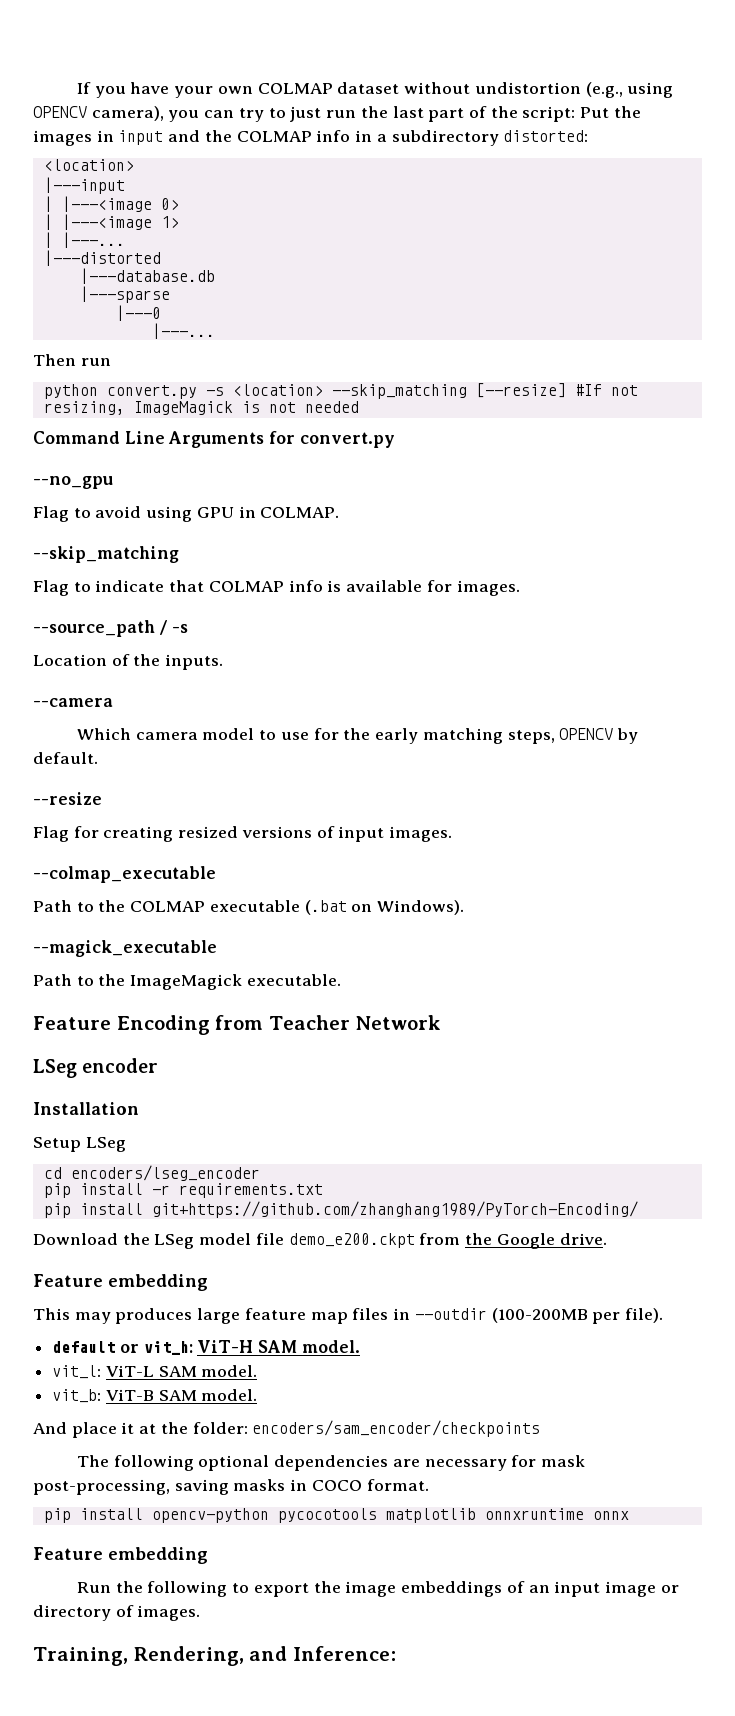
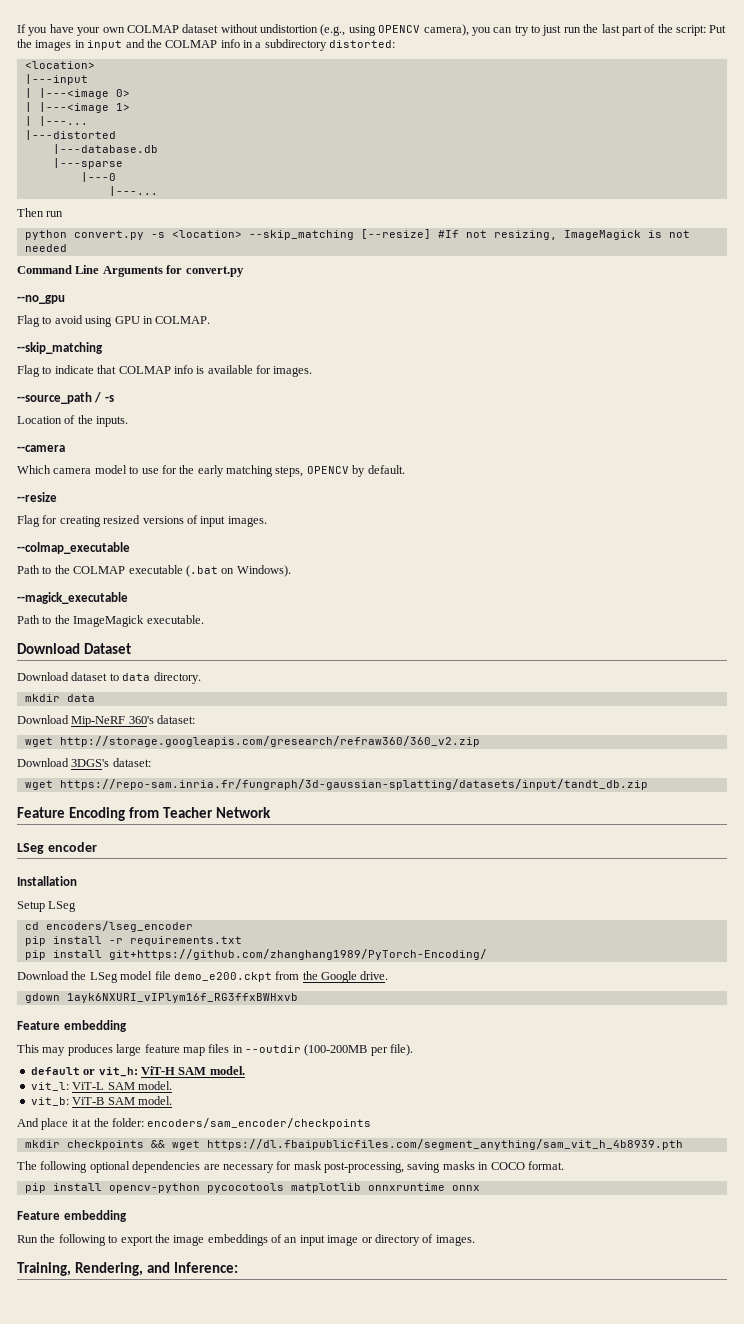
(341, 980) none -> [17,643,131,654] [17,672,201,684] [24,694,95,702] [17,715,196,727] [24,736,480,747] [17,758,151,767] [24,779,648,790] // Download Dataset // Download dataset to data directory. // mkdir data // Download Mip-NeRF 360's dataset: // wget http://storage.googleapis.com/gresearch/refraw360/360_v2.zip // Download 3DGS's dataset: // wget https://repo-sam.inria.fr/fungraph/3d-gaussian-splatting/datasets/input/tandt_db.zip
(607, 1239) none -> [24,993,298,1003] // gdown 1ayk6NXURI_vIPlym16f_RG3ffxBWHxvb
(541, 1428) none -> [24,1139,683,1150] // mkdir checkpoints && wget https://dl.fbaipublicfiles.com/segment_anything/sam_vit_h_4b8939.pth

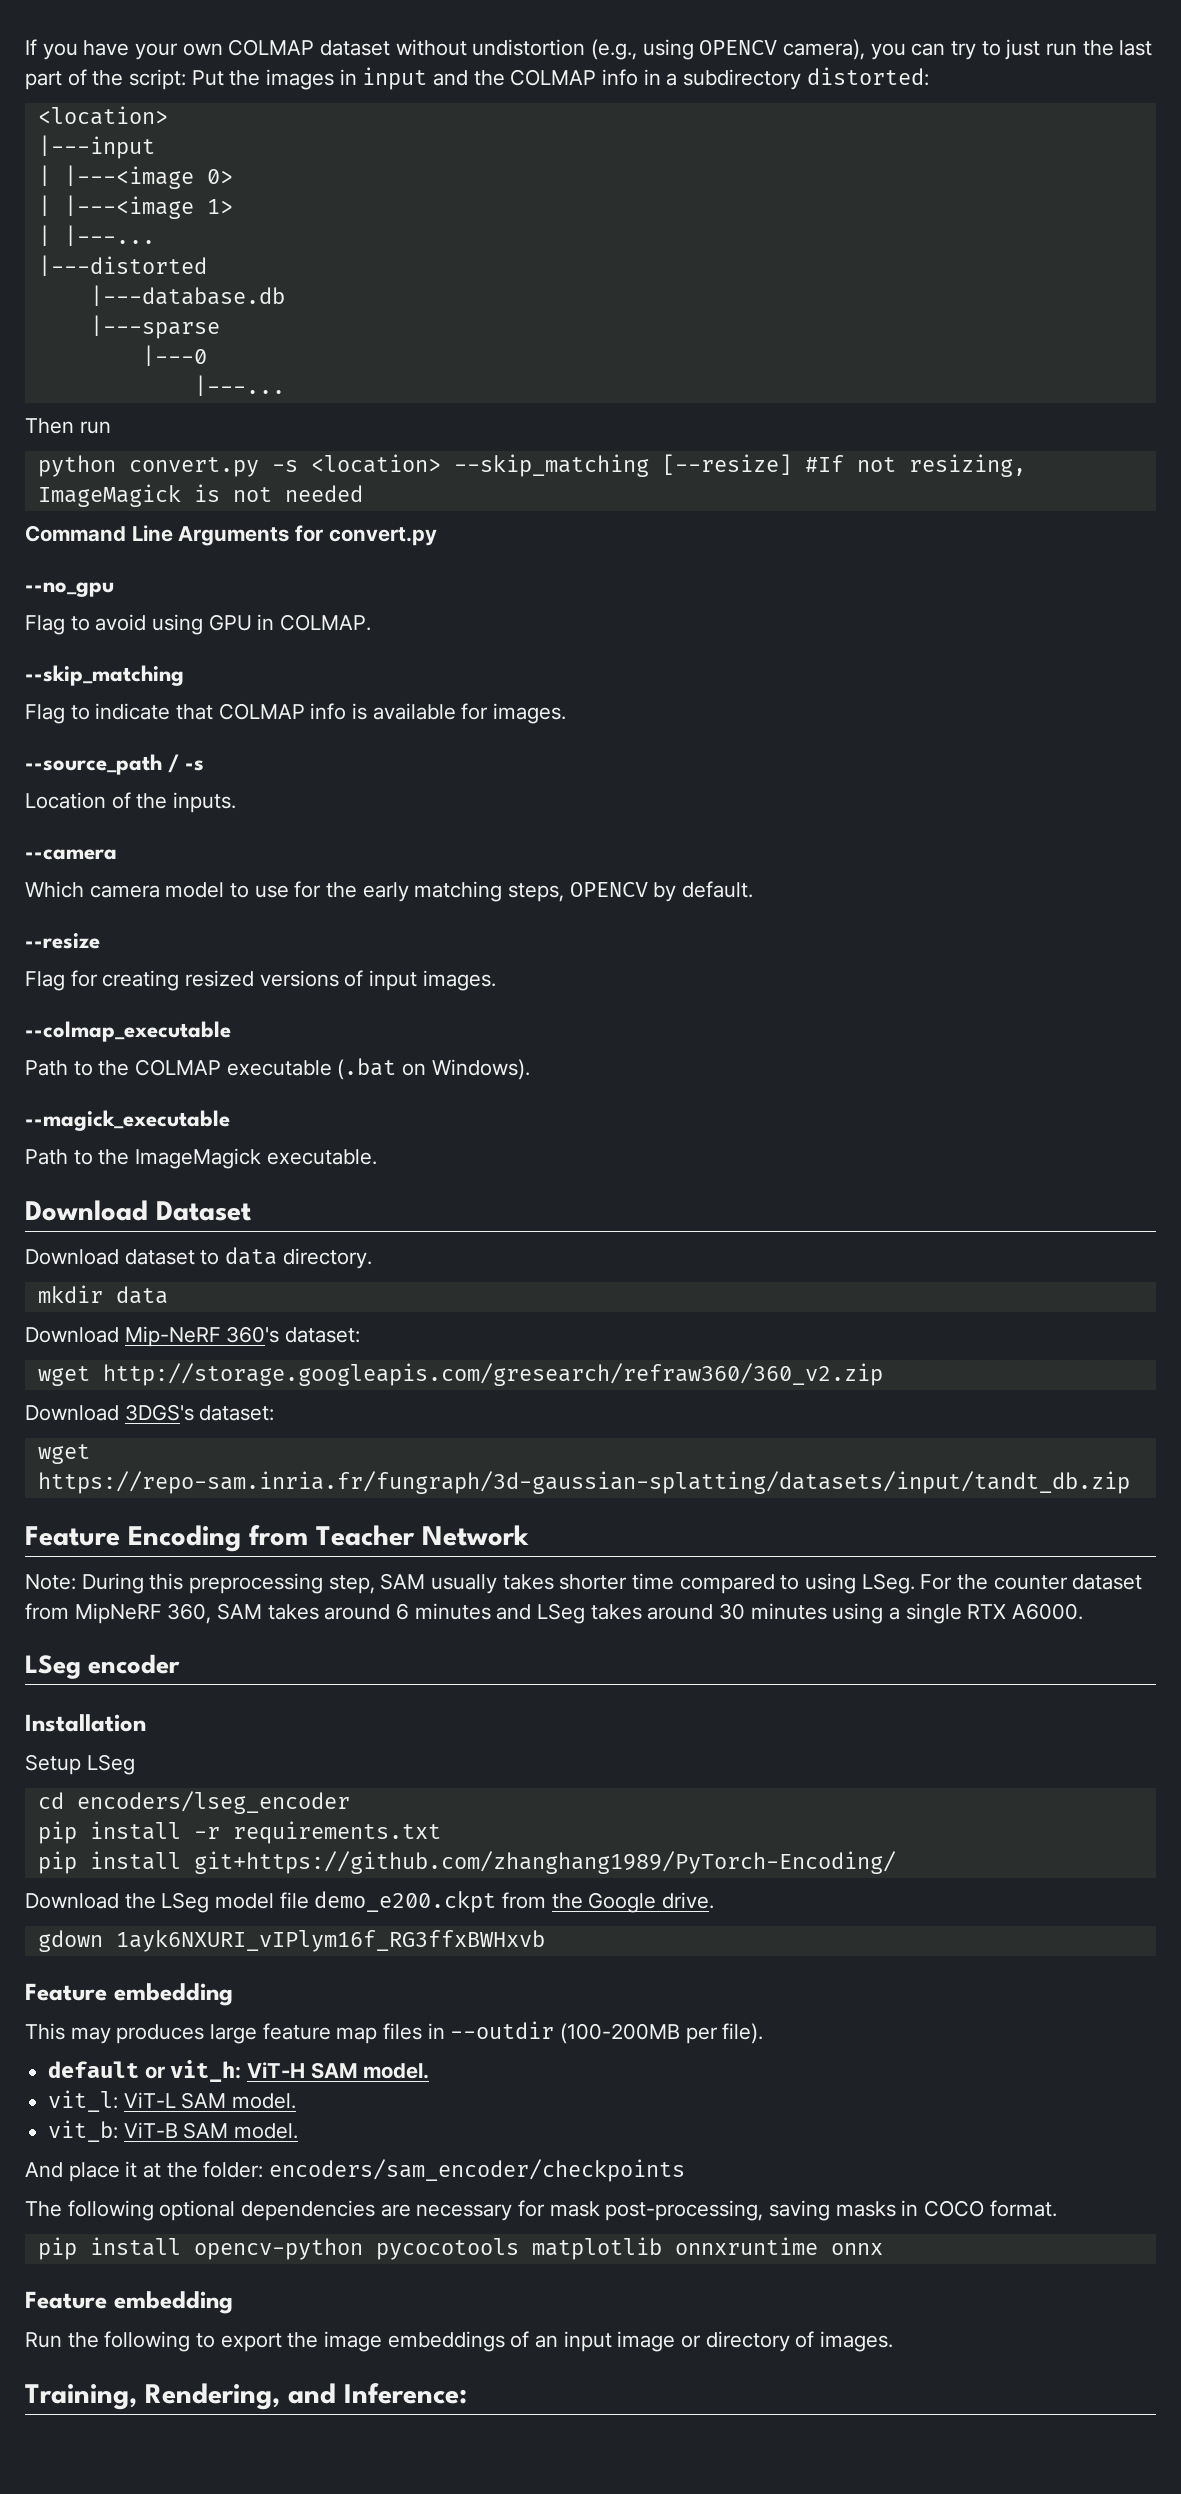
(271, 812) none -> [25,1573,1143,1594] [25,1603,1084,1624] // Note: During this preprocessing step, SAM usually takes shorter time compared to using LSeg. For the counter dataset from MipNeRF 360, SAM takes around 6 minutes and LSeg takes around 30 minutes using a single RTX A6000.
[24,1139,683,1150] // mkdir checkpoints && wget https://dl.fbaipublicfiles.com/segment_anything/sam_vit_h_4b8939.pth -> (686, 2170) none

